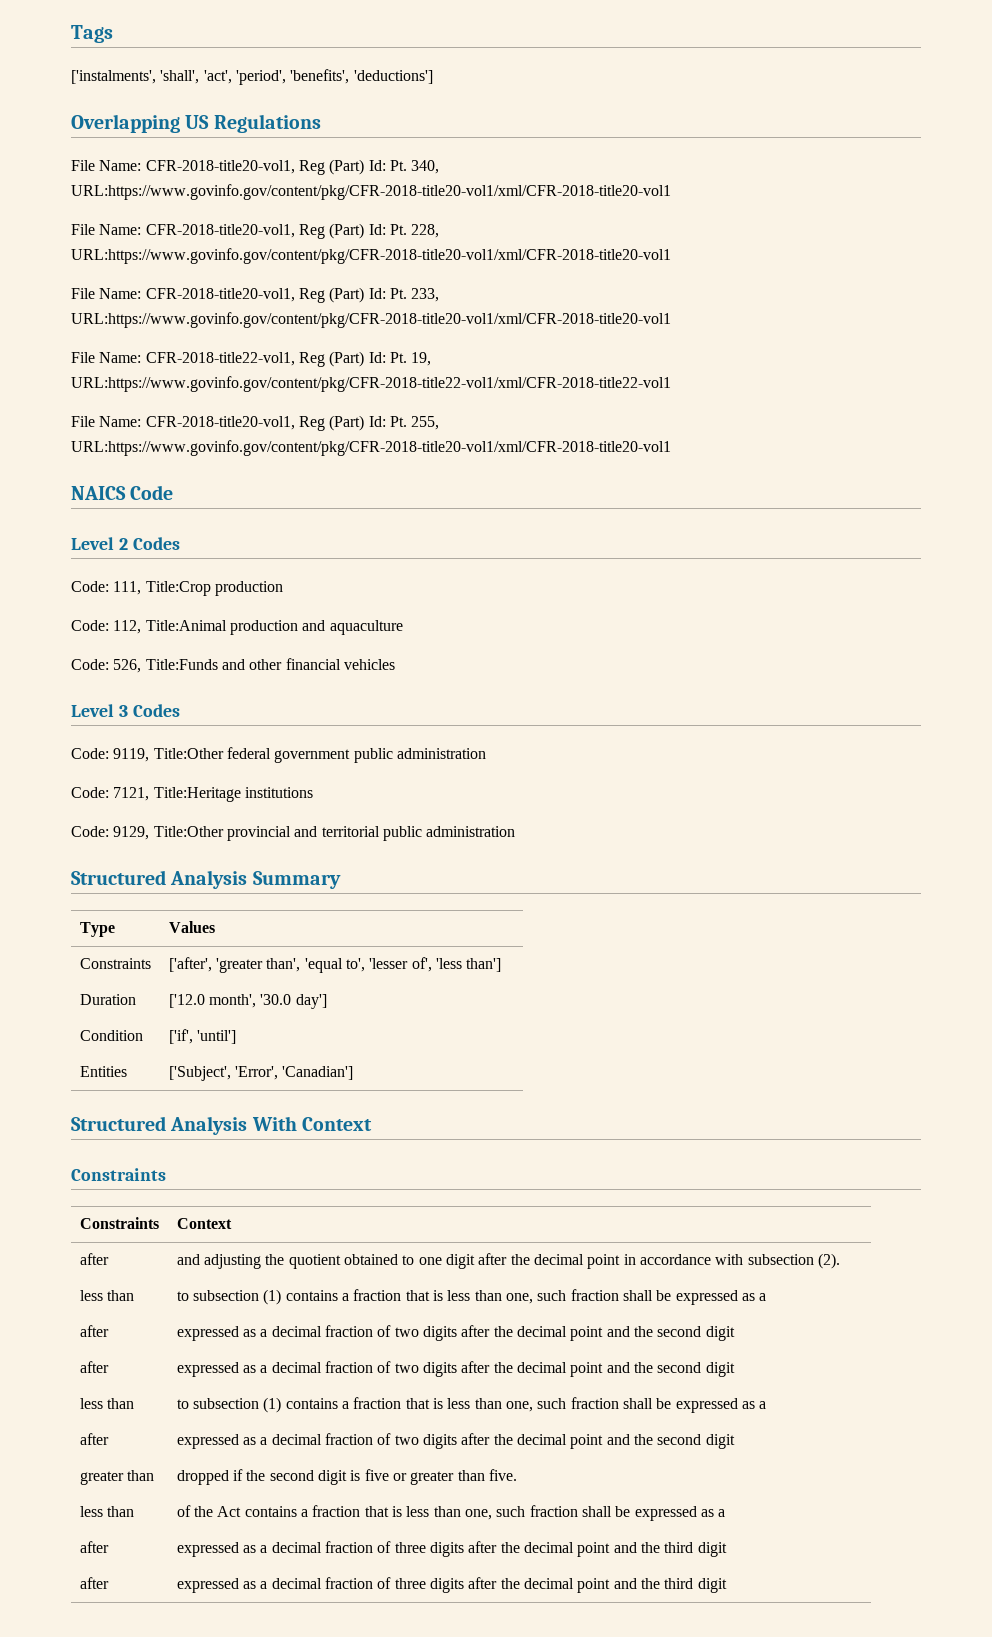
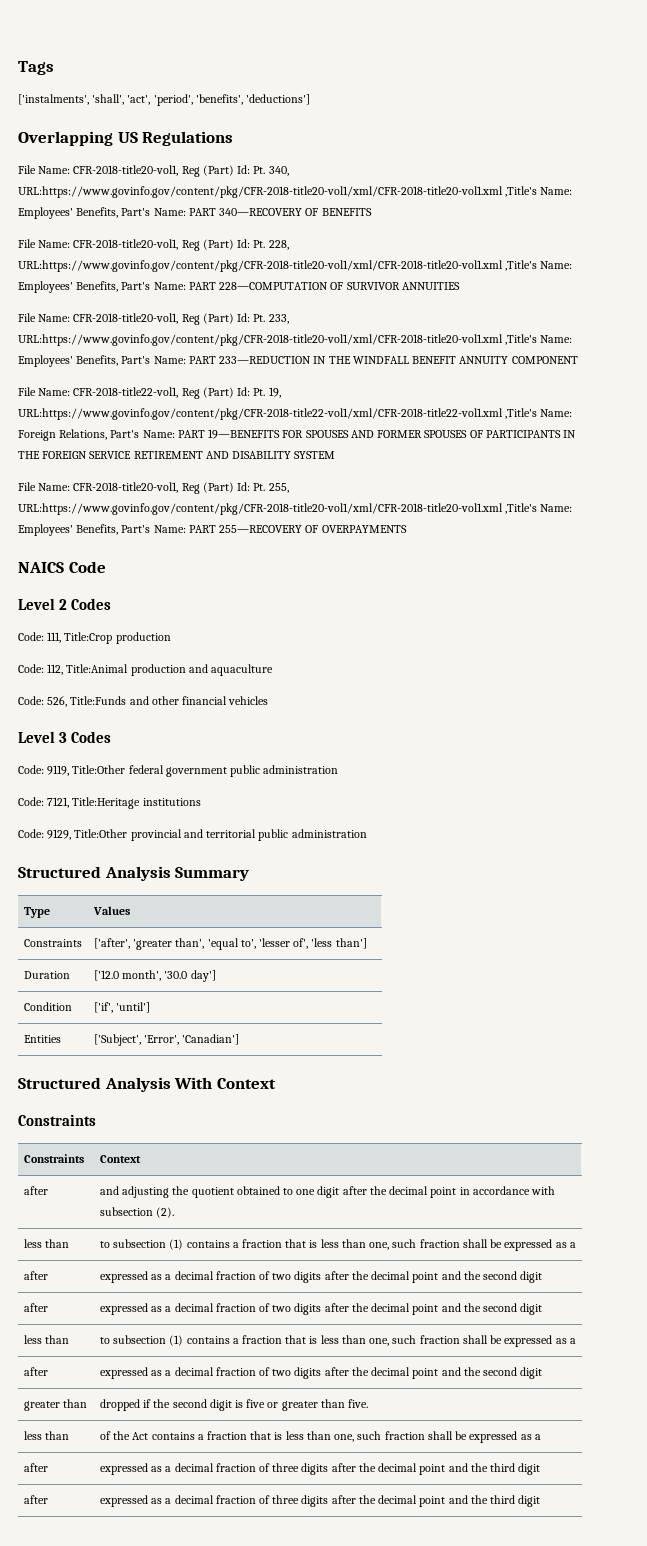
[71,184,671,200] URL:https://www.govinfo.gov/content/pkg/CFR-2018-title20-vol1/xml/CFR-2018-title20-vol1 -> [18,186,573,198] [18,207,372,219] URL:https://www.govinfo.gov/content/pkg/CFR-2018-title20-vol1/xml/CFR-2018-title20-vol1.xml ,Title's Name: Employees' Benefits, Part's Name: PART 340—RECOVERY OF BENEFITS
[71,248,671,264] URL:https://www.govinfo.gov/content/pkg/CFR-2018-title20-vol1/xml/CFR-2018-title20-vol1 -> [18,260,573,272] [18,281,460,293] URL:https://www.govinfo.gov/content/pkg/CFR-2018-title20-vol1/xml/CFR-2018-title20-vol1.xml ,Title's Name: Employees' Benefits, Part's Name: PART 228—COMPUTATION OF SURVIVOR ANNUITIES
[71,312,671,328] URL:https://www.govinfo.gov/content/pkg/CFR-2018-title20-vol1/xml/CFR-2018-title20-vol1 -> [18,334,573,346] [18,355,578,367] URL:https://www.govinfo.gov/content/pkg/CFR-2018-title20-vol1/xml/CFR-2018-title20-vol1.xml ,Title's Name: Employees' Benefits, Part's Name: PART 233—REDUCTION IN THE WINDFALL BENEFIT ANNUITY COMPONENT
[71,376,671,392] URL:https://www.govinfo.gov/content/pkg/CFR-2018-title22-vol1/xml/CFR-2018-title22-vol1 -> [18,408,573,420] [18,429,577,441] [18,451,336,459] URL:https://www.govinfo.gov/content/pkg/CFR-2018-title22-vol1/xml/CFR-2018-title22-vol1.xml ,Title's Name: Foreign Relations, Part's Name: PART 19—BENEFITS FOR SPOUSES AND FORMER SPOUSES OF PARTICIPANTS IN THE FOREIGN SERVICE RETIREMENT AND DISABILITY SYSTEM
[71,440,671,456] URL:https://www.govinfo.gov/content/pkg/CFR-2018-title20-vol1/xml/CFR-2018-title20-vol1 -> [18,503,573,515] [18,524,407,536] URL:https://www.govinfo.gov/content/pkg/CFR-2018-title20-vol1/xml/CFR-2018-title20-vol1.xml ,Title's Name: Employees' Benefits, Part's Name: PART 255—RECOVERY OF OVERPAYMENTS

